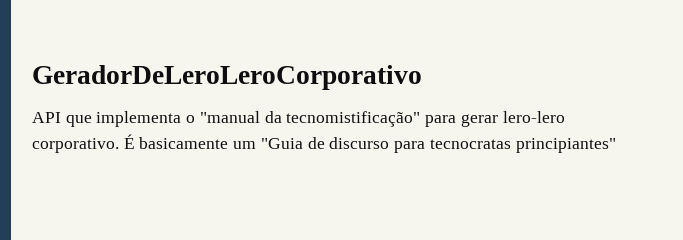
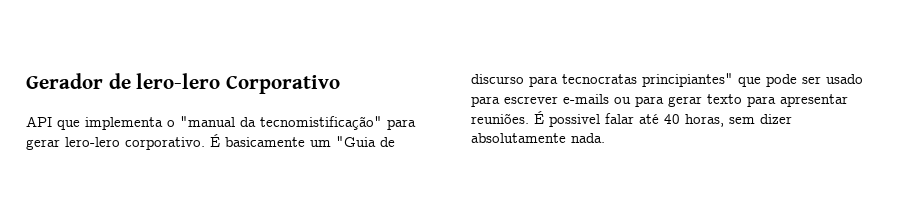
[32,65,422,90] GeradorDeLeroLeroCorporativo -> [26,73,340,94] Gerador de lero-lero Corporativo
(616, 145) none -> [738,74,863,87] [471,94,848,107] [471,111,792,127] [471,133,605,143] que pode ser usado para escrever e-mails ou para gerar texto para apresentar reuniões. É possivel falar até 40 horas, sem dizer absolutamente nada.

